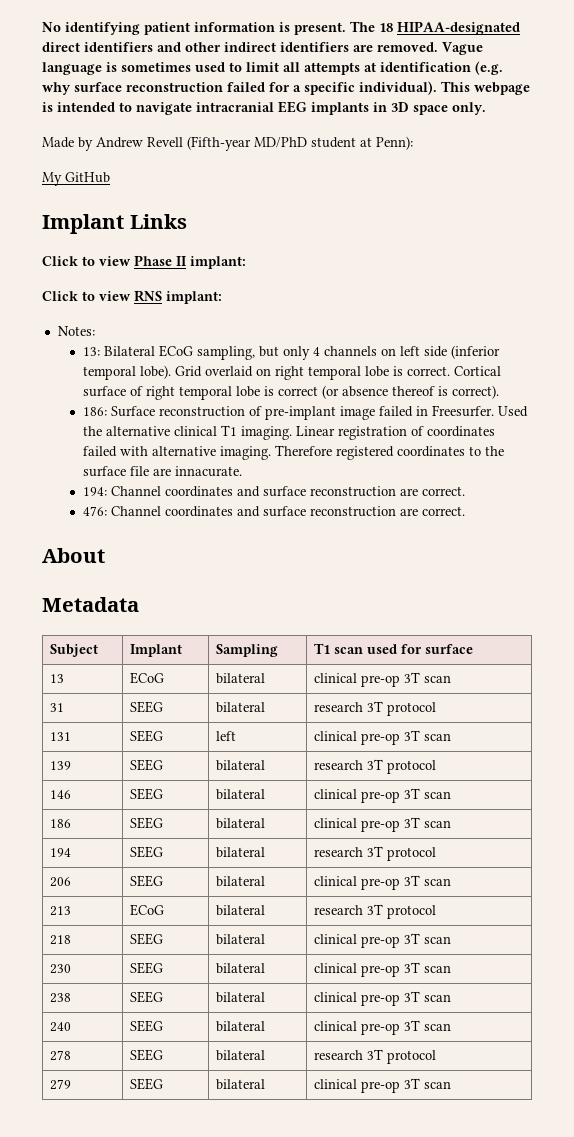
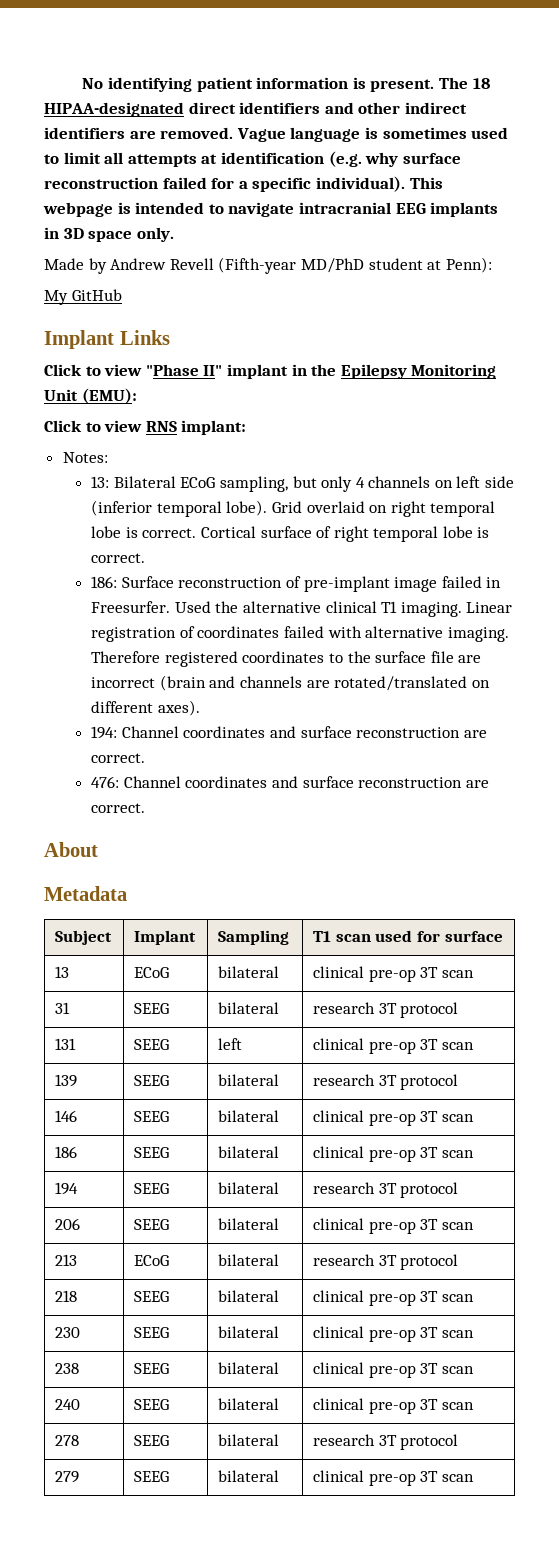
[134,255,246,269] Phase II implant: -> [145,364,497,379] [44,388,137,404] "Phase II" implant in the Epilepsy Monitoring Unit (EMU):
[278,385,500,399] correct (or absence thereof is correct). -> [91,553,146,563] correct.
[175,466,243,477] innacurate. -> [91,675,490,691] [91,700,200,716] incorrect (brain and channels are rotated/translated on different axes).

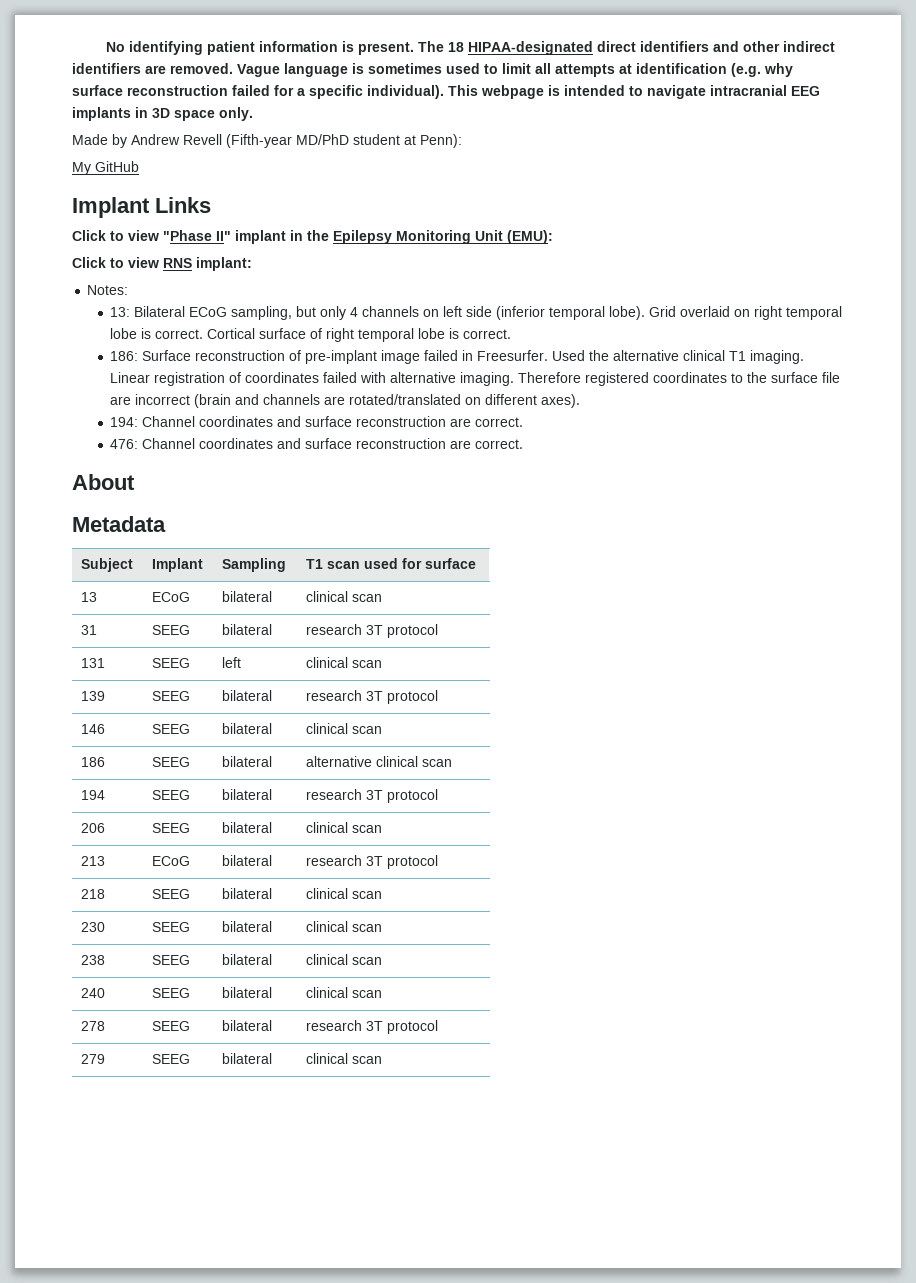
[368,967,439,982] pre-op 3T -> (349, 596) none
[368,1039,439,1054] pre-op 3T -> (349, 662) none
[368,1111,439,1126] pre-op 3T -> (349, 728) none
[313,1146,439,1162] clinical pre-op 3T -> [306,756,419,767] alternative clinical
[368,1219,439,1234] pre-op 3T -> (349, 827) none
[368,1291,439,1306] pre-op 3T -> (349, 893) none
[368,1327,439,1342] pre-op 3T -> (349, 926) none
[368,1363,439,1378] pre-op 3T -> (349, 959) none
[368,1399,439,1414] pre-op 3T -> (349, 992) none
[368,1471,439,1486] pre-op 3T -> (349, 1058) none

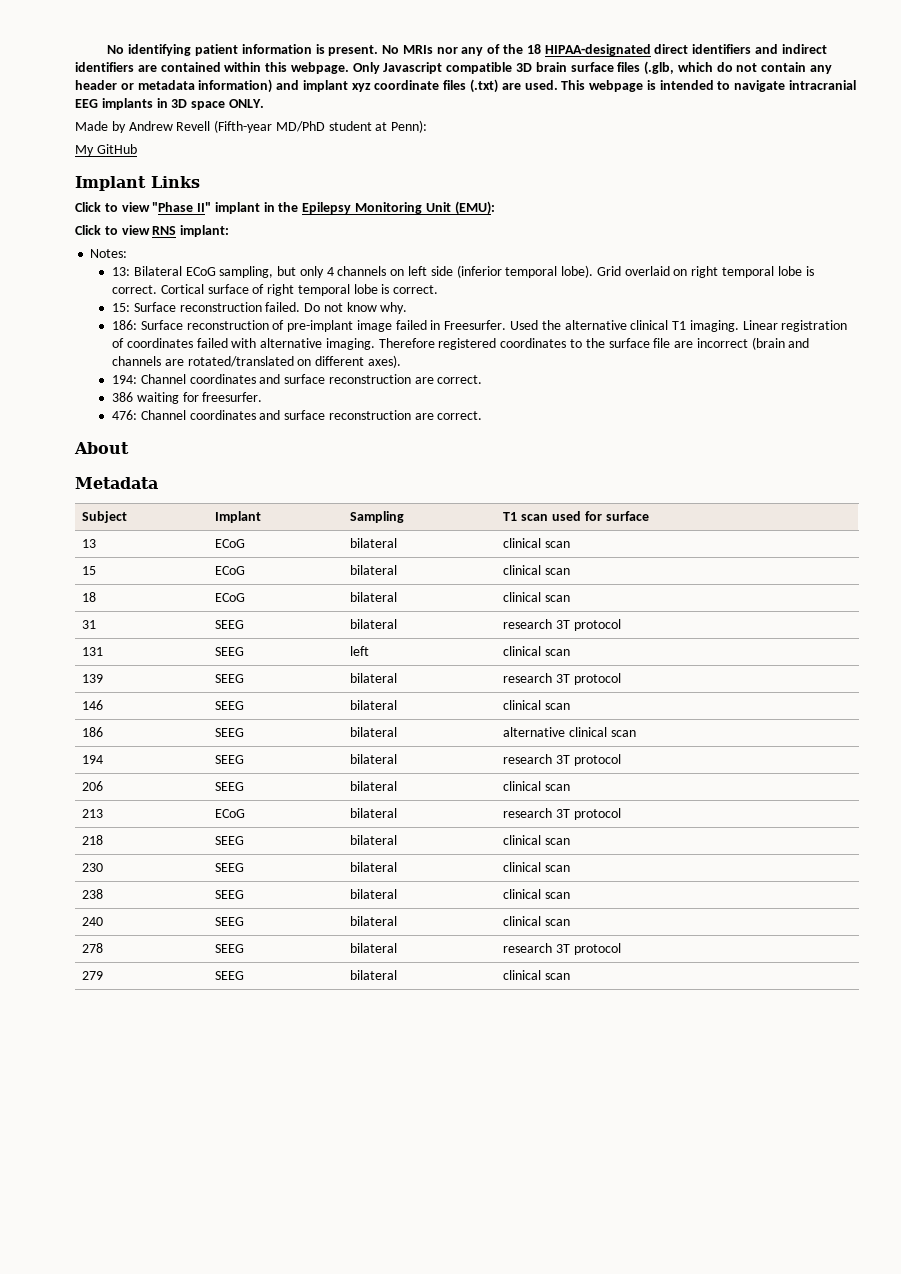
[418,41,445,52] The -> [382,44,524,56] No MRIs nor any of the
[743,41,781,52] other -> (778, 49) none
[170,63,793,77] [72,85,444,99] removed. Vague language is sometimes used to limit all attempts at identification (e.g. why surface reconstruction failed for a specific individual). -> [160,61,833,75] [75,79,558,93] contained within this webpage. Only Javascript compatible 3D brain surface files (.glb, which do not contain any header or metadata information) and implant xyz coordinate files (.txt) are used.
[219,107,253,121] only. -> [228,99,264,108] ONLY.
(512, 334) none -> [112,302,408,314] // 15: Surface reconstruction failed. Do not know why.
(524, 422) none -> [112,392,263,404] // 386 waiting for freesurfer.
(383, 598) none -> [82,566,97,575] [215,566,246,575] [350,565,398,575] [503,565,571,575] [82,592,97,602] [215,593,246,602] [350,592,398,602] [503,592,571,602] // 15 | ECoG | bilateral | clinical scan // 18 | ECoG | bilateral | clinical scan

